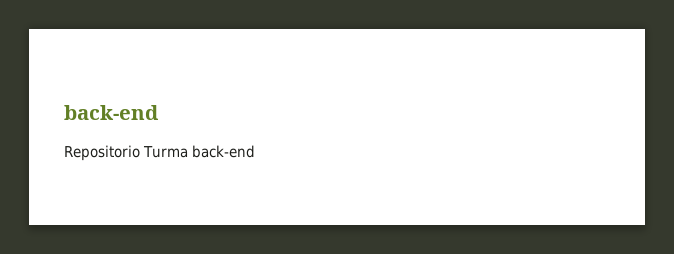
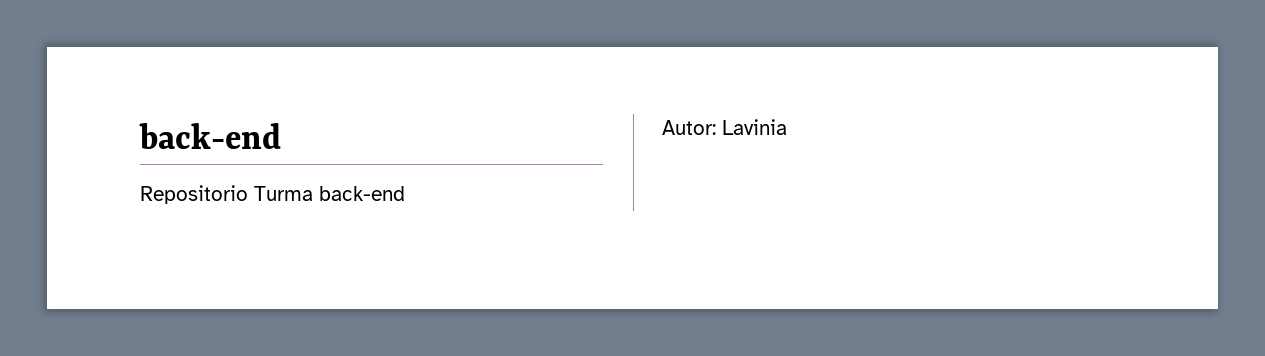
(255, 151) none -> [662,119,787,135] // Autor: Lavinia

